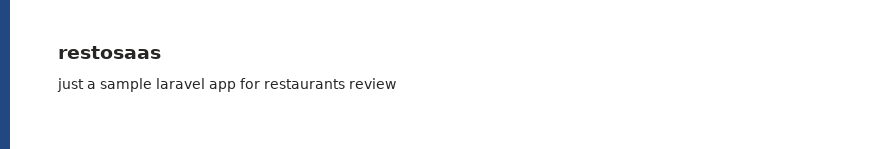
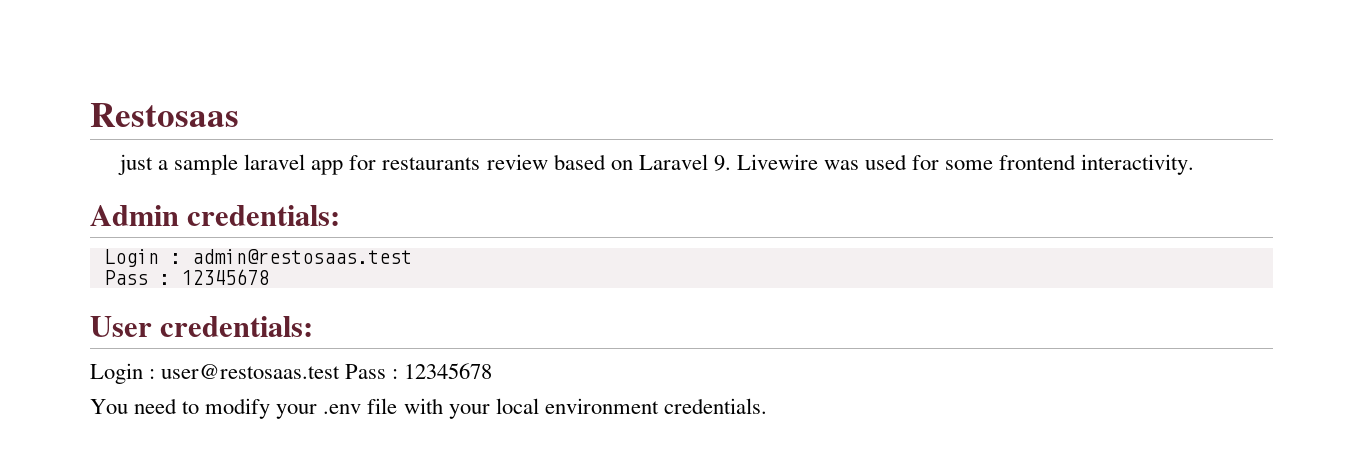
[58,46,161,59] restosaas -> [90,103,239,127] Restosaas
(396, 83) none -> [553,154,1195,175] [90,205,341,226] [103,249,412,267] [103,269,269,285] [90,316,314,337] [90,363,493,384] [90,398,767,419] based on Laravel 9. Livewire was used for some frontend interactivity. // Admin credentials: // Login : admin@restosaas.test // Pass : 12345678 // User credentials: // Login : user@restosaas.test Pass : 12345678 // You need to modify your .env file with your local environment credentials.

